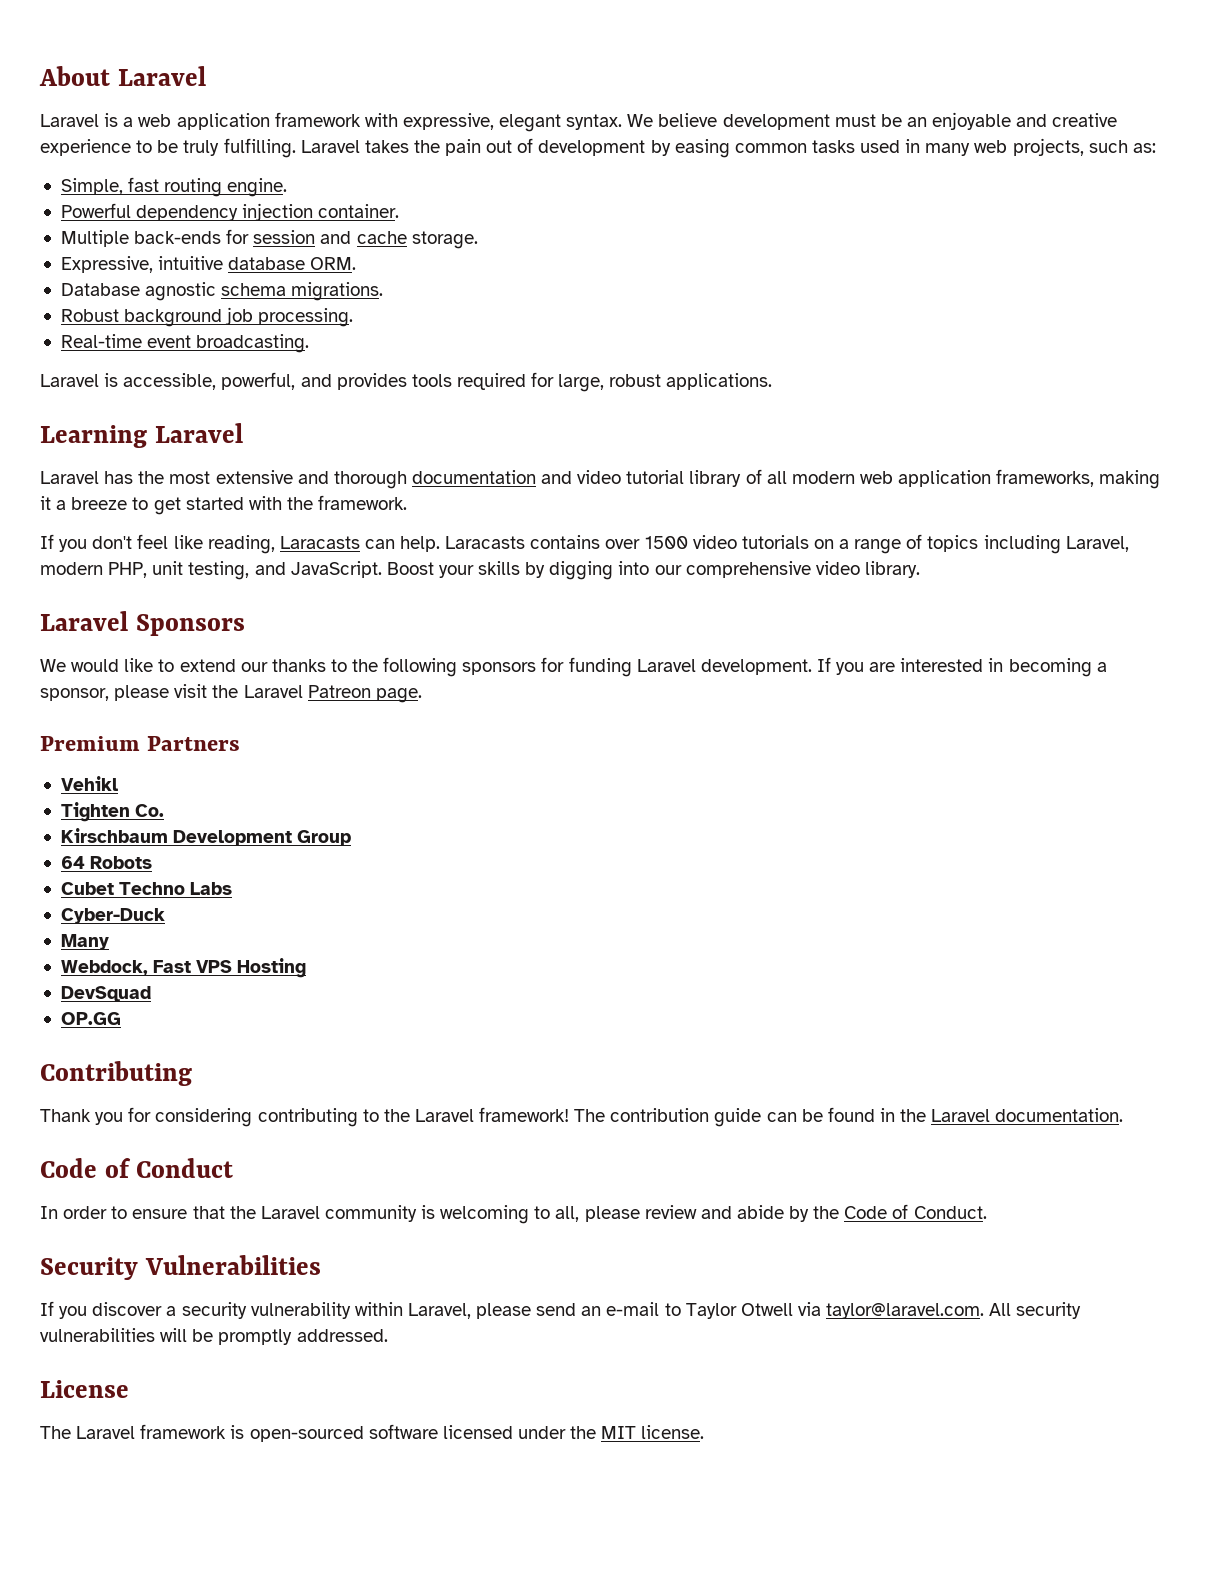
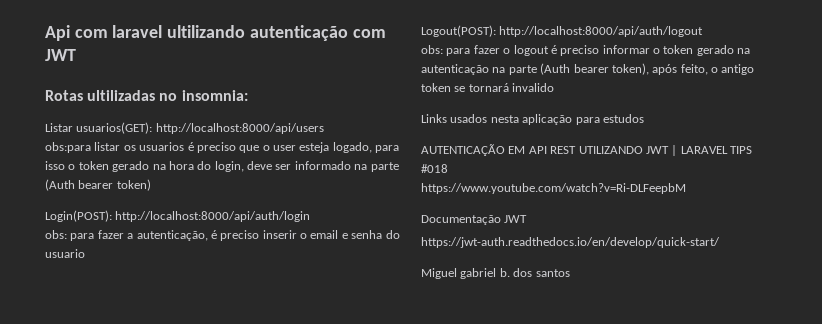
[39,66,206,86] [40,112,1118,132] [40,138,1156,158] [60,177,288,197] [60,203,400,221] [60,229,478,249] [60,256,357,273] [60,282,384,301] [60,307,354,327] [60,334,310,353] [40,372,773,392] [40,423,243,448] [40,469,1161,489] [40,495,408,515] [40,534,1129,554] [40,561,920,580] [40,611,245,636] [40,657,1107,677] [40,684,422,703] [40,736,240,751] [60,776,118,791] [60,802,165,822] [60,828,352,846] [60,856,153,869] [60,882,233,895] [60,908,165,924] [60,934,109,950] [60,958,307,978] [60,986,151,1002] [60,1012,121,1025] [40,1061,192,1086] [40,1107,1124,1127] [40,1158,234,1178] [40,1204,987,1224] [40,1255,321,1280] [40,1301,1082,1319] [40,1328,388,1345] [40,1380,129,1398] [40,1424,705,1442] About Laravel // Laravel is a web application framework with expressive, elegant syntax. We believe development must be an enjoyable and creative experience to be truly fulfilling. Laravel takes the pain out of development by easing common tasks used in many web projects, such as: // Simple, fast routing engine. // Powerful dependency injection container. // Multiple back-ends for session and cache storage. // Expressive, intuitive database ORM. // Database agnostic schema migrations. // Robust background job processing. // Real-time event broadcasting. // Laravel is accessible, powerful, and provides tools required for large, robust applications. // Learning Laravel // Laravel has the most extensive and thorough documentation and video tutorial library of all modern web application frameworks, making it a breeze to get started with the framework. // If you don't feel like reading, Laracasts can help. Laracasts contains over 1500 video tutorials on a range of topics including Laravel, modern PHP, unit testing, and JavaScript. Boost your skills by digging into our comprehensive video library. // Laravel Sponsors // We would like to extend our thanks to the following sponsors for funding Laravel development. If you are interested in becoming a sponsor, please visit the Laravel Patreon page. // Premium Partners // Vehikl // Tighten Co. // Kirschbaum Development Group // 64 Robots // Cubet Techno Labs // Cyber-Duck // Many // Webdock, Fast VPS Hosting // DevSquad // OP.GG // Contributing // Thank you for considering contributing to the Laravel framework! The contribution guide can be found in the Laravel documentation. // Code of Conduct // In order to ensure that the Laravel community is welcoming to all, please review and abide by the Code of Conduct. // Security Vulnerabilities // If you discover a security vulnerability within Laravel, please send an e-mail to Taylor Otwell via taylor@laravel.com. All security vulnerabilities will be promptly addressed. // License // The Laravel framework is open-sourced software licensed under the MIT license. -> [45,25,386,41] [45,49,76,61] [45,90,248,101] [45,122,324,134] [45,142,400,153] [45,161,399,172] [45,179,151,191] [45,210,311,222] [45,230,400,241] [45,249,85,258] [421,25,704,37] [421,45,751,56] [421,63,755,75] [421,83,555,92] [421,114,644,125] [421,144,752,156] [421,164,448,173] [421,183,686,194] [421,215,528,225] [421,237,720,248] [421,268,570,279] Api com laravel ultilizando autenticação com JWT // Rotas ultilizadas no insomnia: // Listar usuarios(GET): http://localhost:8000/api/users // obs:para listar os usuarios é preciso que o user esteja logado, para isso o token gerado na hora do login, deve ser informado na parte (Auth bearer token) // Login(POST): http://localhost:8000/api/auth/login // obs: para fazer a autenticação, é preciso inserir o email e senha do usuario // Logout(POST): http://localhost:8000/api/auth/logout // obs: para fazer o logout é preciso informar o token gerado na autenticação na parte (Auth bearer token), após feito, o antigo token se tornará invalido // Links usados nesta aplicação para estudos // AUTENTICAÇÃO EM API REST UTILIZANDO JWT | LARAVEL TIPS #018 // https://www.youtube.com/watch?v=Ri-DLFeepbM // Documentação JWT // https://jwt-auth.readthedocs.io/en/develop/quick-start/ // Miguel gabriel b. dos santos

